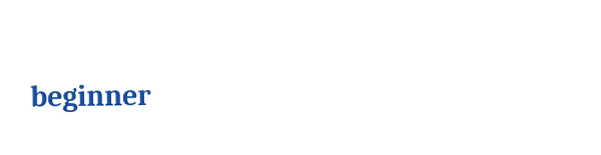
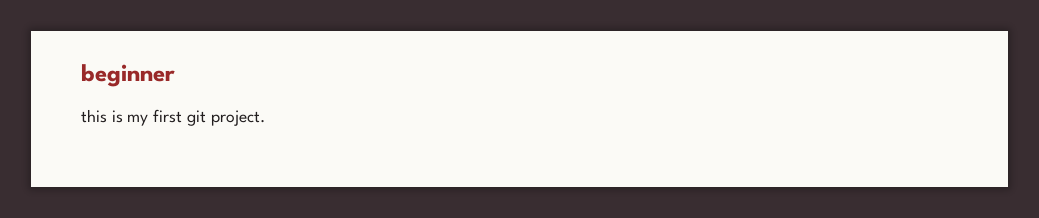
(152, 97) none -> [81,109,265,126] // this is my first git project.

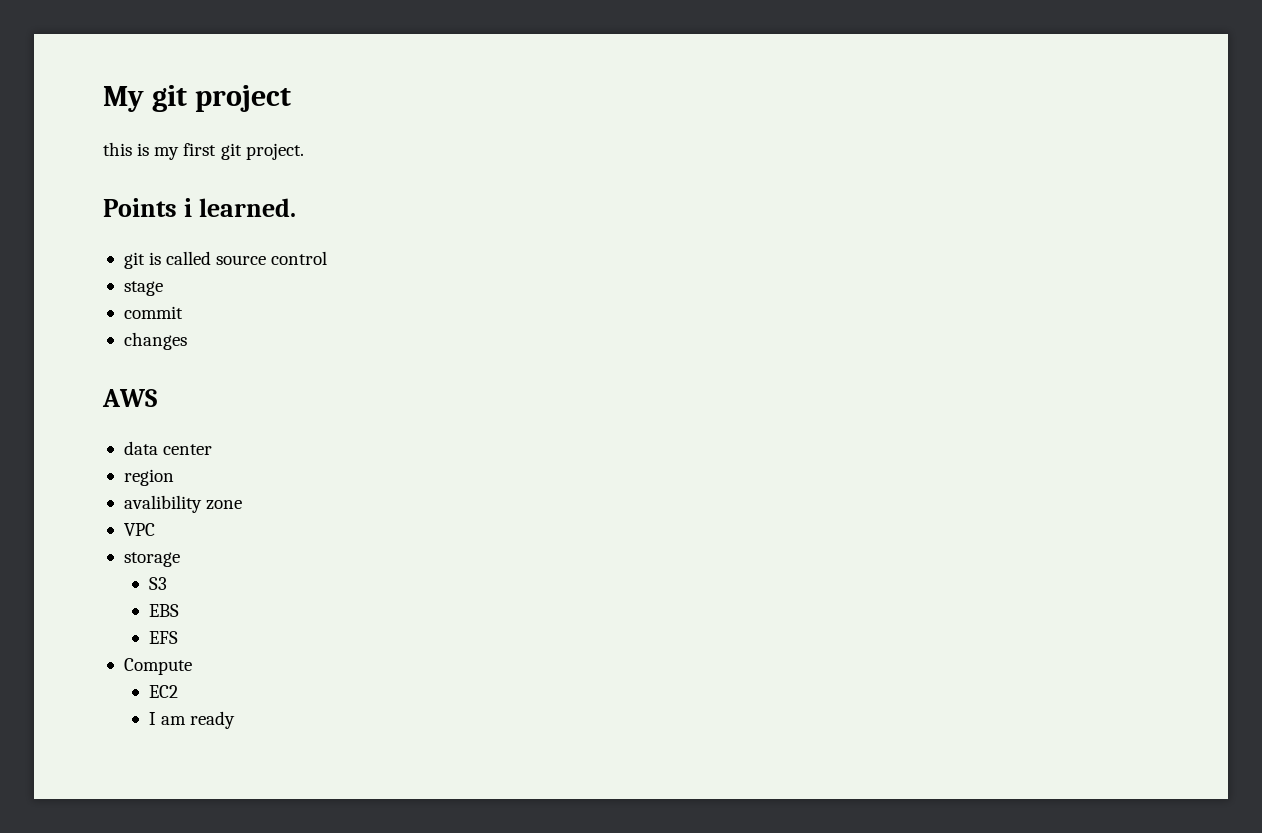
[81,64,175,87] beginner -> [103,85,291,112] My git project
(265, 118) none -> [103,198,296,217] [123,251,328,269] [123,281,163,296] [123,306,183,319] [123,332,187,350] [102,389,157,407] [123,441,213,455] [123,469,174,486] [123,495,243,513] [123,523,155,536] [123,552,180,567] [148,577,167,590] [148,604,179,617] [148,631,178,644] [123,658,192,675] [148,685,178,698] [148,711,235,729] // Points i learned. // git is called source control // stage // commit // changes // AWS // data center // region // avalibility zone // VPC // storage // S3 // EBS // EFS // Compute // EC2 // I am ready

